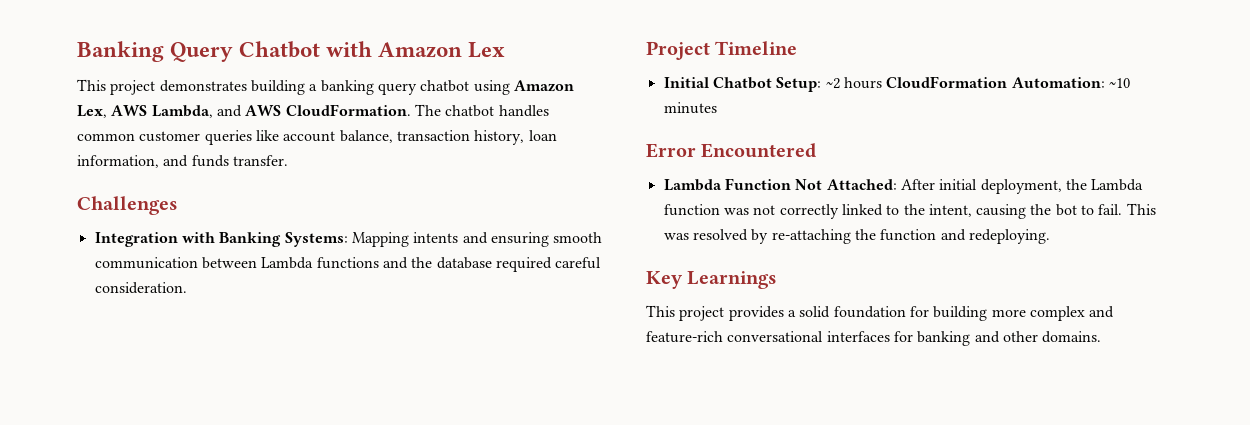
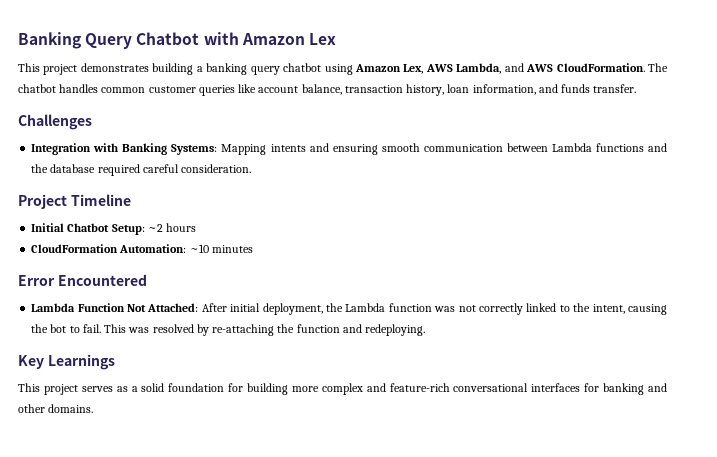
(882, 83) none -> (197, 227) //
[728,306,784,321] provides -> [81,386,128,392] serves as

